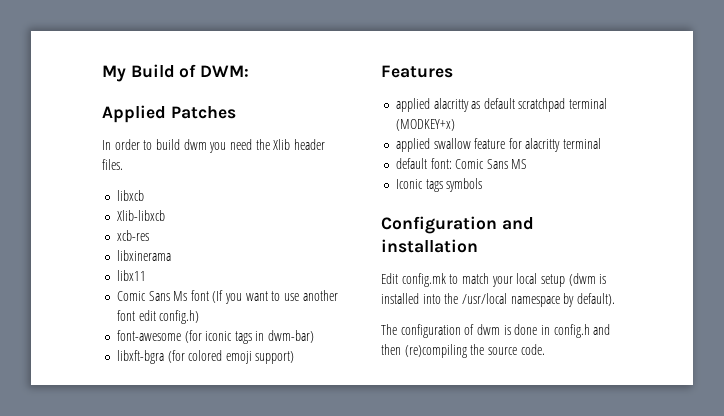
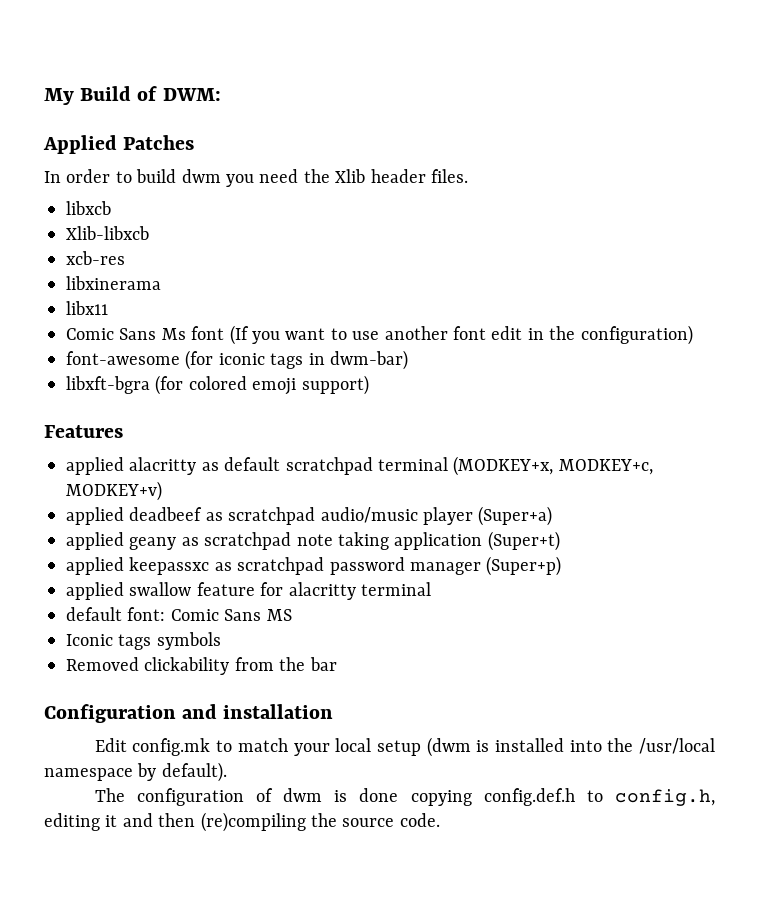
[159,310,200,324] config.h) -> [527,325,693,345] in the configuration)
[395,119,455,131] (MODKEY+x) -> [453,456,653,476] [66,481,162,501] [66,506,553,526] [66,531,560,551] [66,556,562,576] (MODKEY+x, MODKEY+c, MODKEY+v) // applied deadbeef as scratchpad audio/music player (Super+a) // applied geany as scratchpad note taking application (Super+t) // applied keepassxc as scratchpad password manager (Super+p)
(483, 185) none -> [66,657,337,675] // Removed clickability from the bar
[540,324,590,338] in config.h -> [410,788,715,806] [44,813,118,831] copying config.def.h to config.h, editing it

